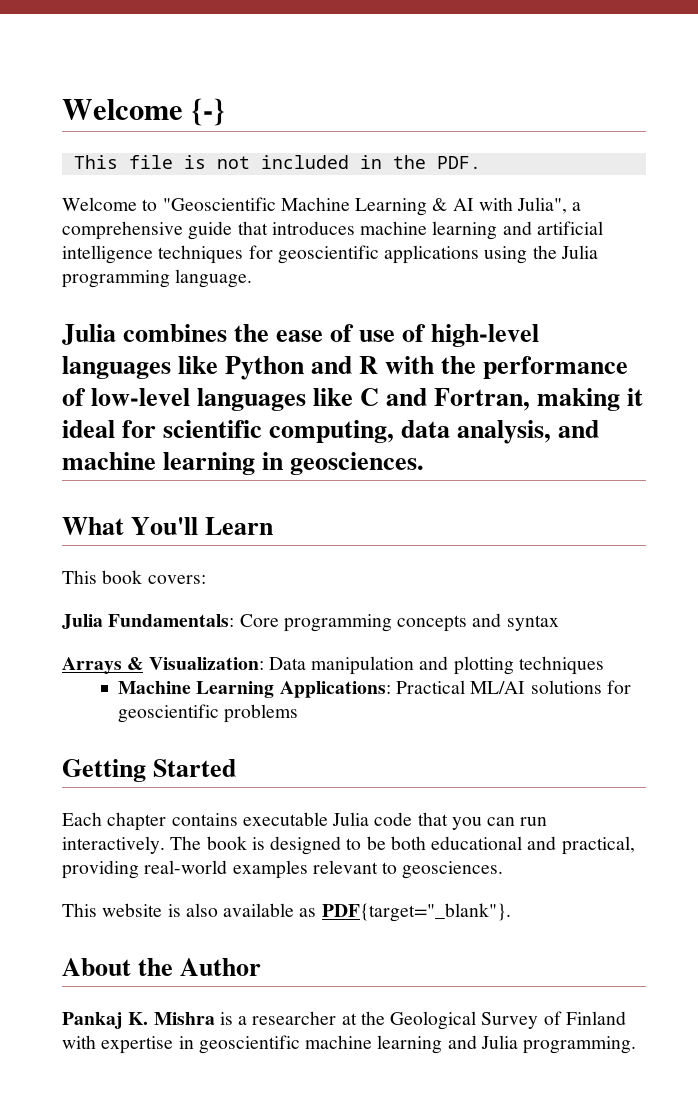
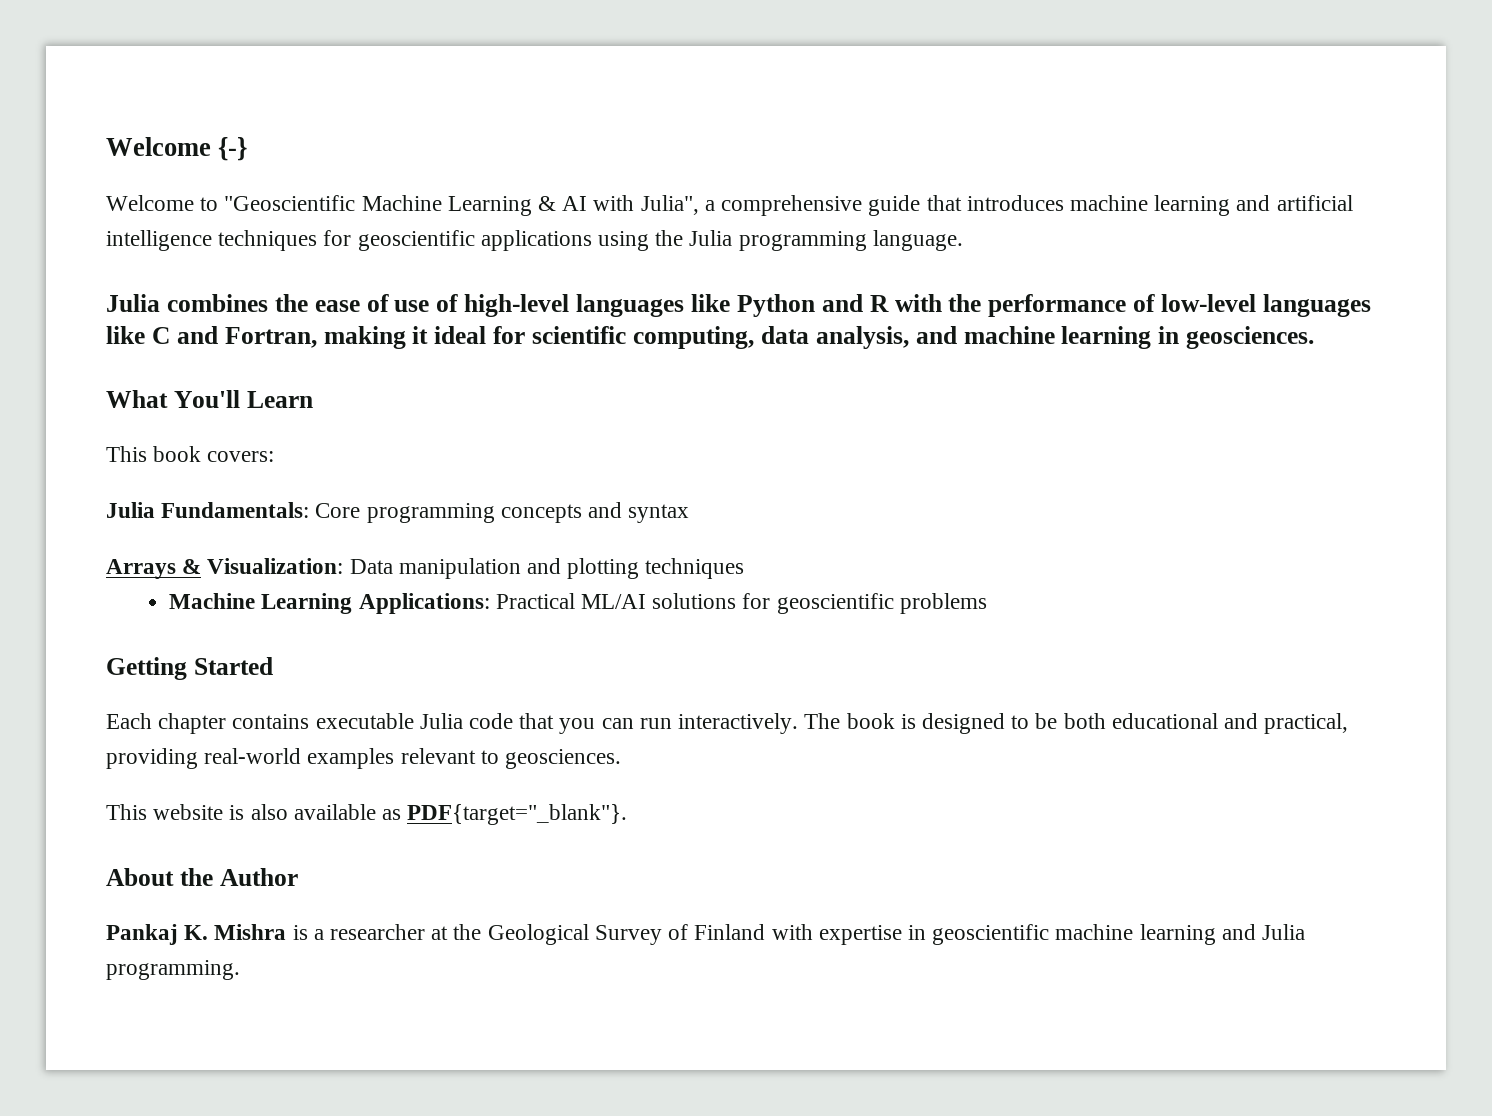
[73,155,481,169] // This file is not included in the PDF. -> (248, 149) none

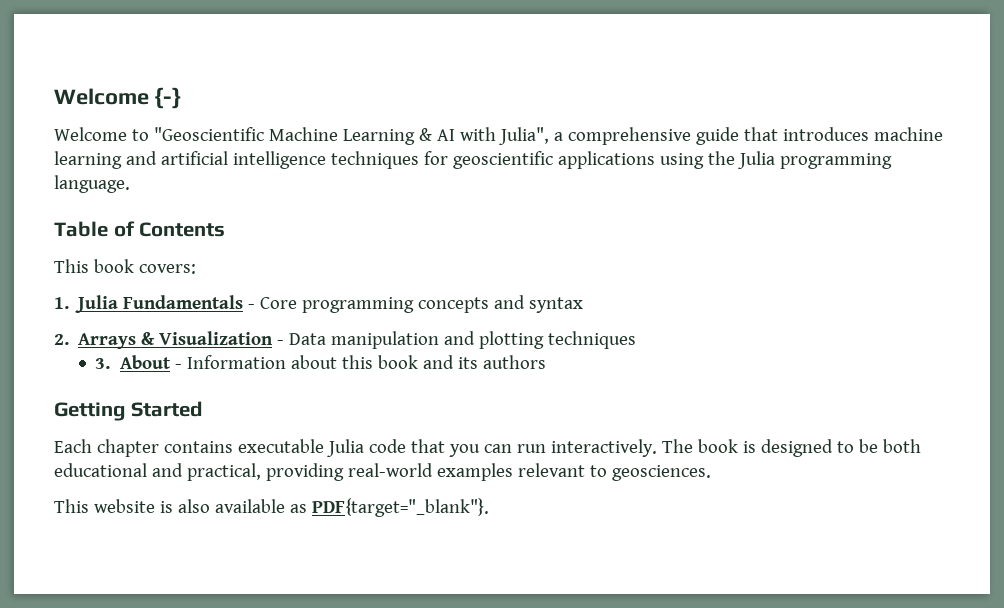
[106,294,1371,317] [106,326,1315,349] [106,390,313,408] Julia combines the ease of use of high-level languages like Python and R with the performance of low-level languages like C and Fortran, making it ideal for scientific computing, data analysis, and machine learning in geosciences. // What You'll Learn -> [54,221,226,237] Table of Contents
[106,502,310,518] Julia Fundamentals: -> [54,295,256,313] 1. Julia Fundamentals -
(690, 513) none -> [54,334,69,345] 2.
[207,558,344,574] Visualization: -> [159,331,285,345] Visualization -
[169,593,987,614] Machine Learning Applications: Practical ML/AI solutions for geoscientific problems -> [95,355,546,369] 3. About - Information about this book and its authors
[106,868,298,886] [106,924,1305,945] [106,960,240,980] // About the Author // Pankaj K. Mishra is a researcher at the Geological Survey of Finland with expertise in geoscientific machine learning and Julia programming. -> (489, 507) none

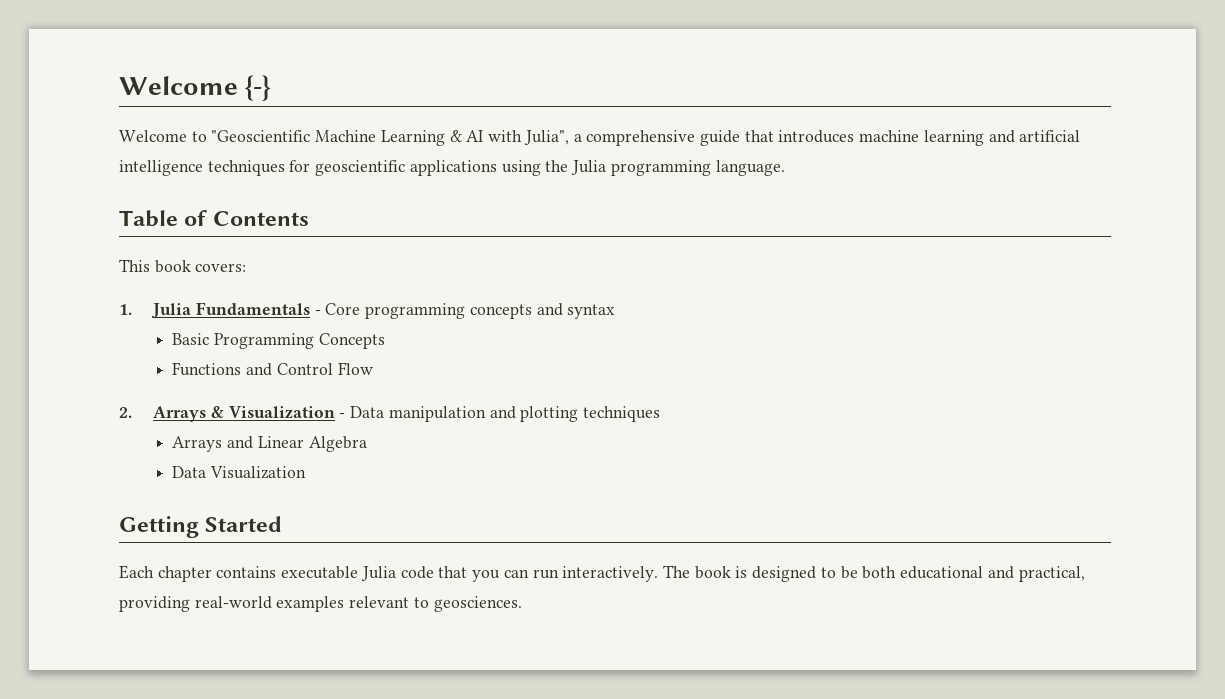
(584, 305) none -> [172,333,385,349] [172,362,373,376] // Basic Programming Concepts // Functions and Control Flow
[95,355,546,369] 3. About - Information about this book and its authors -> [172,436,367,452] [172,466,307,479] Arrays and Linear Algebra // Data Visualization
[54,498,489,517] // This website is also available as PDF{target="_blank"}. -> (522, 604) none

